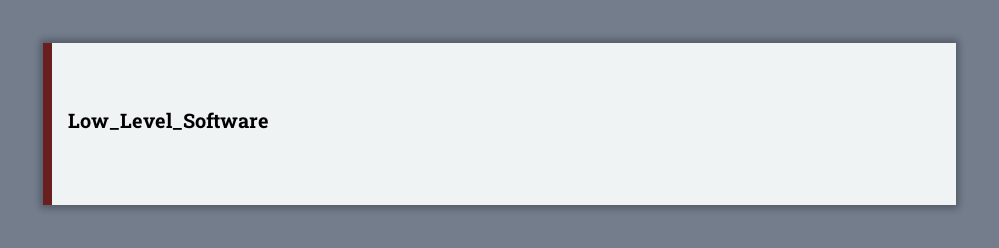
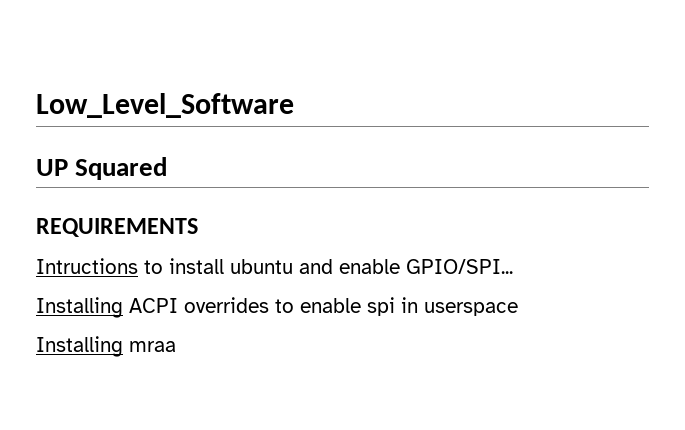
(269, 121) none -> [36,157,168,180] [36,218,198,237] [36,258,513,274] [36,297,518,318] [36,336,176,357] // UP Squared // REQUIREMENTS // Intructions to install ubuntu and enable GPIO/SPI... // Installing ACPI overrides to enable spi in userspace // Installing mraa

